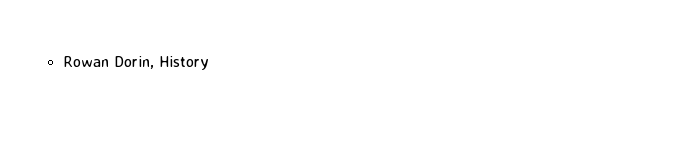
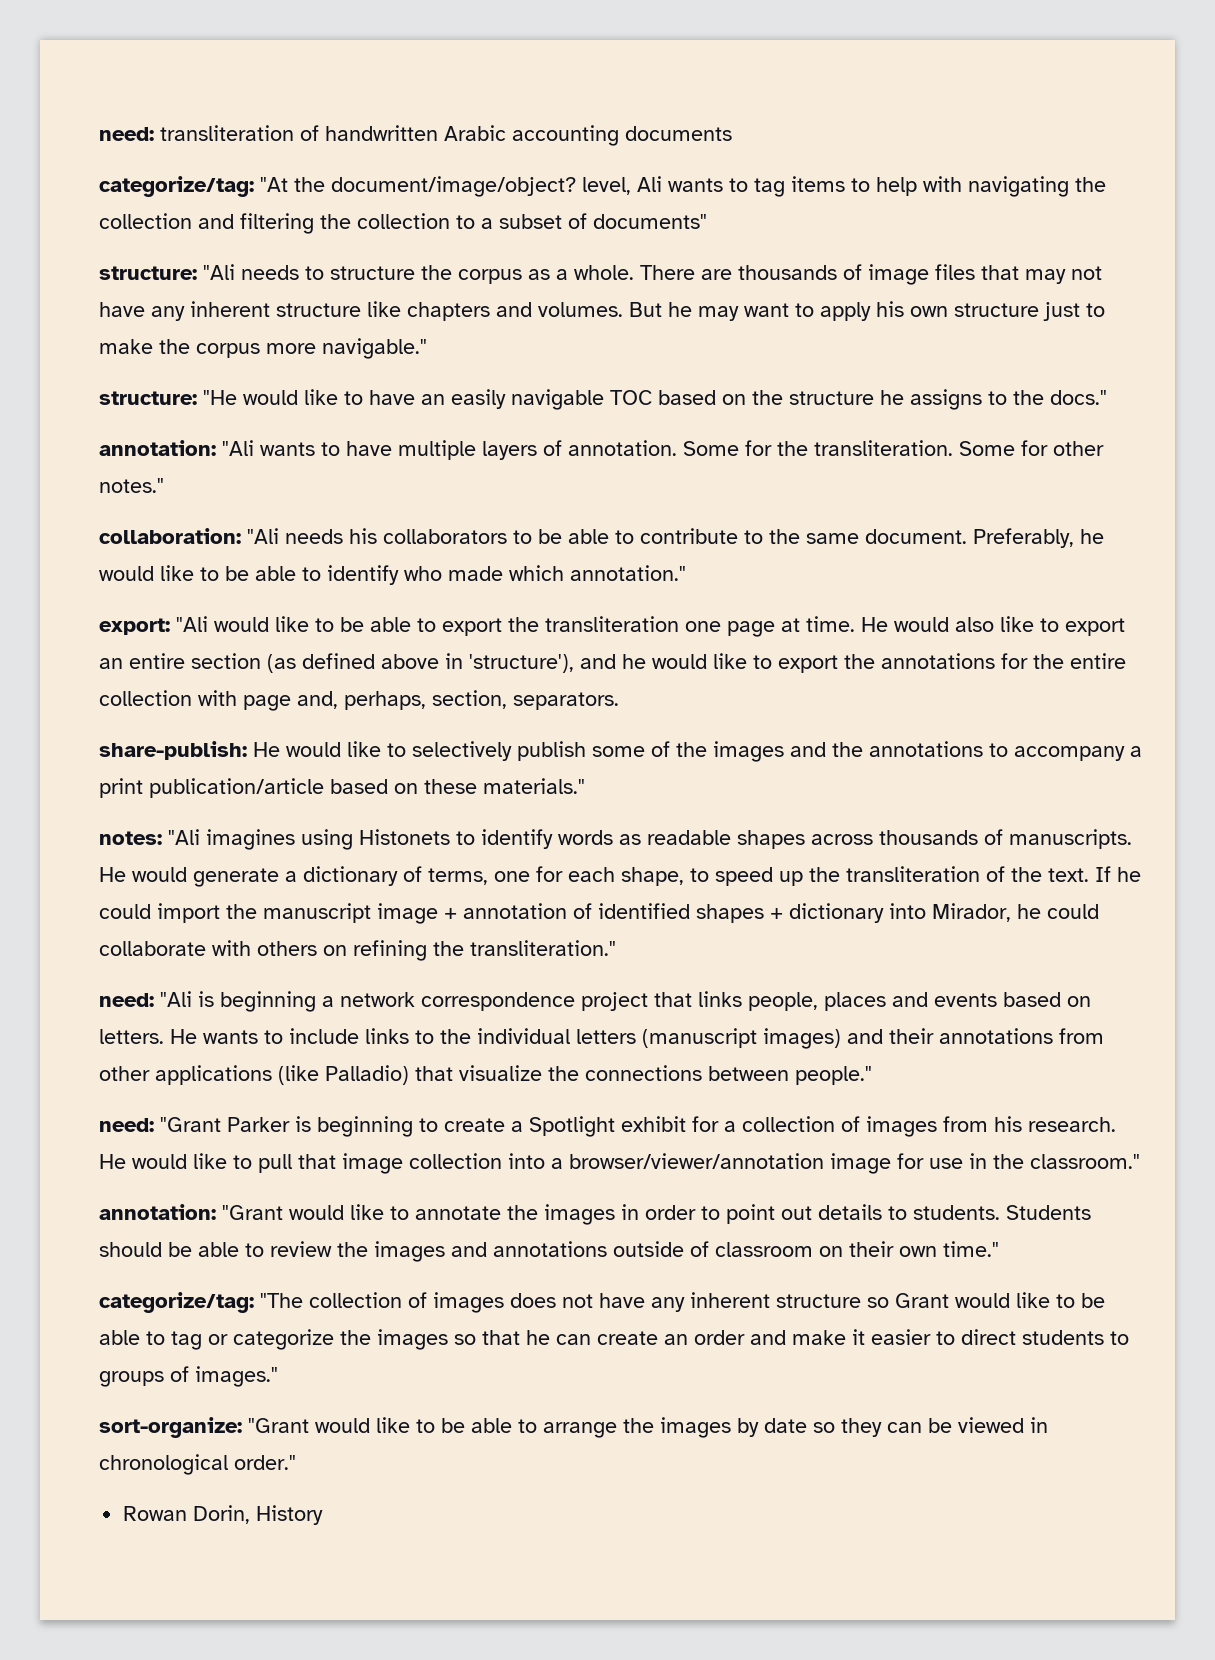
(62, 61) none -> [99,125,732,146] [99,176,1106,197] [99,213,707,234] [99,264,1102,285] [99,301,1105,321] [99,338,427,359] [99,389,1107,410] [99,440,1104,460] [99,478,164,493] [99,528,1104,548] [99,565,686,585] [99,616,1125,637] [99,653,1126,673] [99,690,619,711] [99,741,1142,762] [99,778,585,798] [99,829,1132,850] [99,866,1141,887] [99,903,1099,924] [99,940,616,961] [99,991,1091,1012] [99,1028,1104,1049] [99,1065,872,1085] [99,1116,1116,1137] [99,1153,1140,1174] [99,1204,1091,1225] [99,1241,999,1262] [99,1292,1105,1313] [99,1329,1129,1350] [99,1366,278,1387] [99,1417,1048,1438] [99,1454,296,1475] need: transliteration of handwritten Arabic accounting documents // categorize/tag: "At the document/image/object? level, Ali wants to tag items to help with navigating the collection and filtering the collection to a subset of documents" // structure: "Ali needs to structure the corpus as a whole. There are thousands of image files that may not have any inherent structure like chapters and volumes. But he may want to apply his own structure just to make the corpus more navigable." // structure: "He would like to have an easily navigable TOC based on the structure he assigns to the docs." // annotation: "Ali wants to have multiple layers of annotation. Some for the transliteration. Some for other notes." // collaboration: "Ali needs his collaborators to be able to contribute to the same document. Preferably, he would like to be able to identify who made which annotation." // export: "Ali would like to be able to export the transliteration one page at time. He would also like to export an entire section (as defined above in 'structure'), and he would like to export the annotations for the entire collection with page and, perhaps, section, separators. // share-publish: He would like to selectively publish some of the images and the annotations to accompany a print publication/article based on these materials." // notes: "Ali imagines using Histonets to identify words as readable shapes across thousands of manuscripts. He would generate a dictionary of terms, one for each shape, to speed up the transliteration of the text. If he could import the manuscript image + annotation of identified shapes + dictionary into Mirador, he could collaborate with others on refining the transliteration." // need: "Ali is beginning a network correspondence project that links people, places and events based on letters. He wants to include links to the individual letters (manuscript images) and their annotations from other applications (like Palladio) that visualize the connections between people." // need: "Grant Parker is beginning to create a Spotlight exhibit for a collection of images from his research. He would like to pull that image collection into a browser/viewer/annotation image for use in the classroom." // annotation: "Grant would like to annotate the images in order to point out details to students. Students should be able to review the images and annotations outside of classroom on their own time." // categorize/tag: "The collection of images does not have any inherent structure so Grant would like to be able to tag or categorize the images so that he can create an order and make it easier to direct students to groups of images." // sort-organize: "Grant would like to be able to arrange the images by date so they can be viewed in chronological order." //

